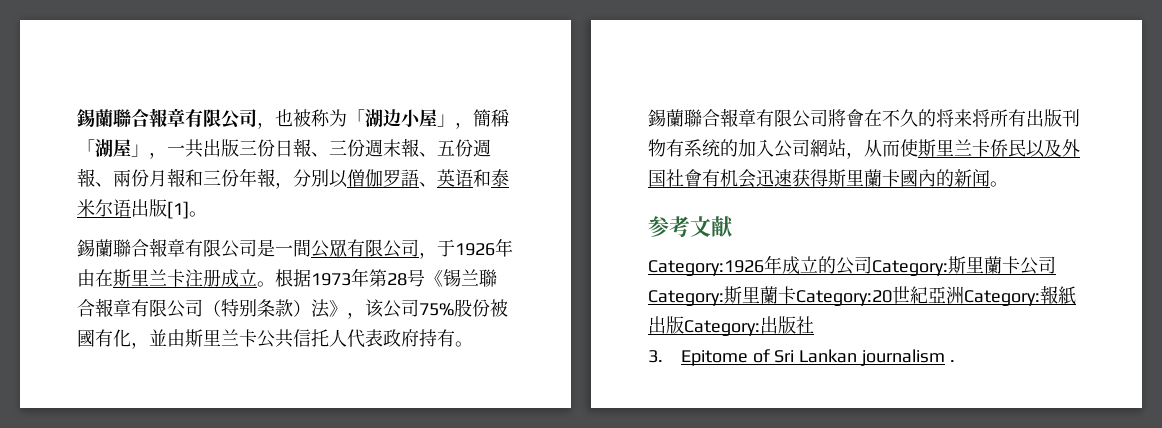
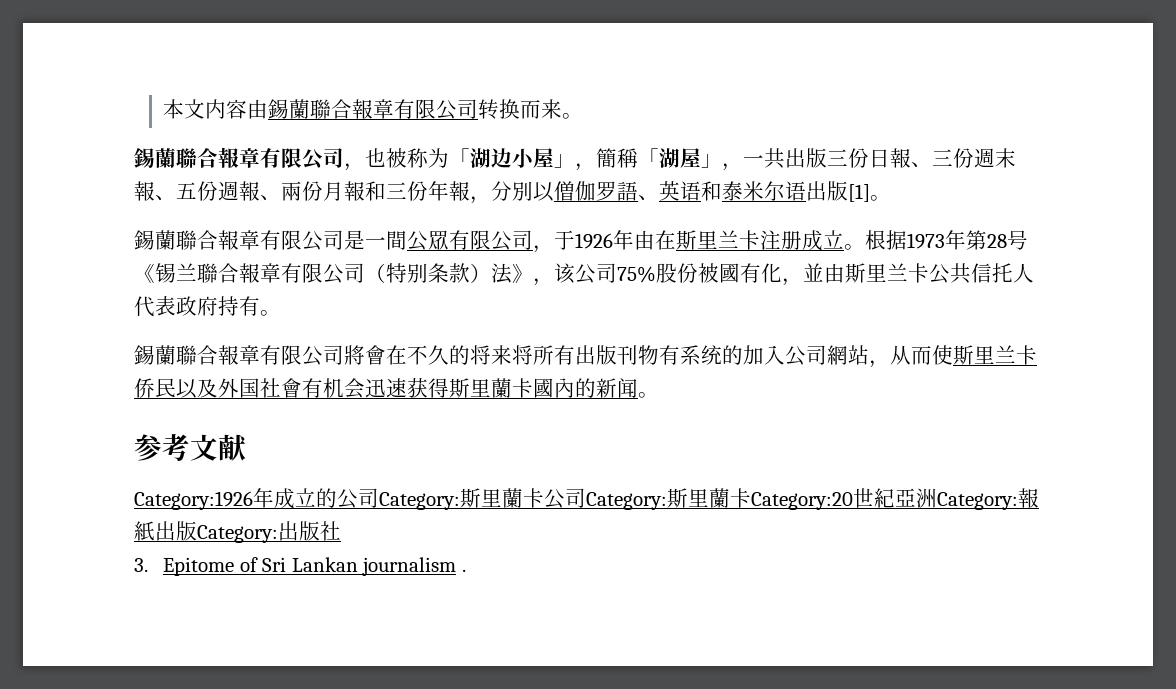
(77, 118) none -> [163,99,584,120] 本文内容由錫蘭聯合報章有限公司转换而来。 //

